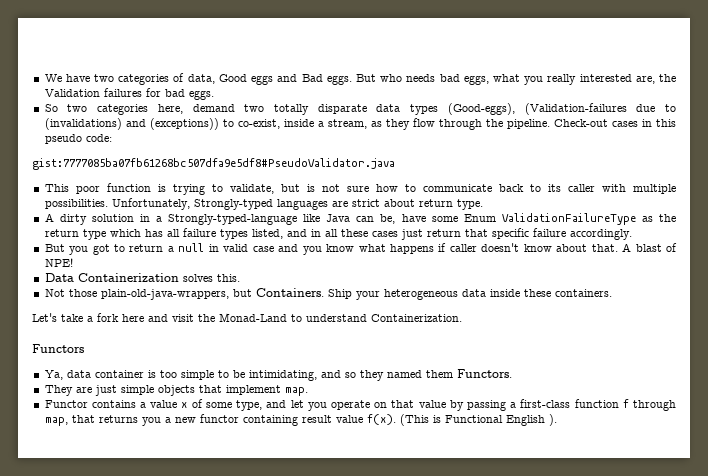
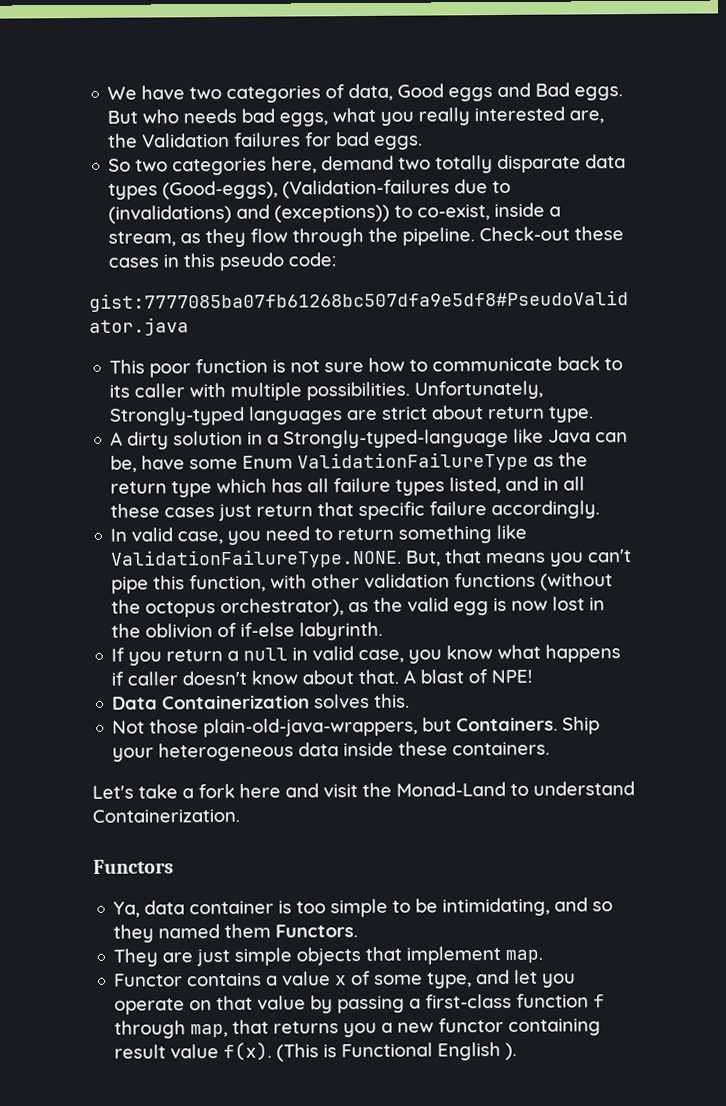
(608, 123) none -> [574,226,625,241] these
[172,184,315,195] trying to validate, but is -> (287, 366) none
[44,244,126,255] But you got to -> [110,524,528,545] [110,548,633,569] [111,572,614,594] [111,596,606,618] [111,621,384,641] [111,647,163,666] In valid case, you need to return something like ValidationFailureType.NONE. But, that means you can't pipe this function, with other validation functions (without the octopus orchestrator), as the valid egg is now lost in the oblivion of if-else labyrinth. // If you
[252,244,299,252] case and -> [358,649,405,664] case,

